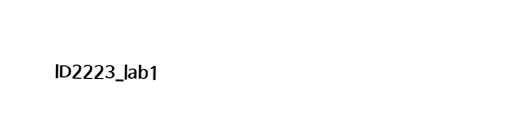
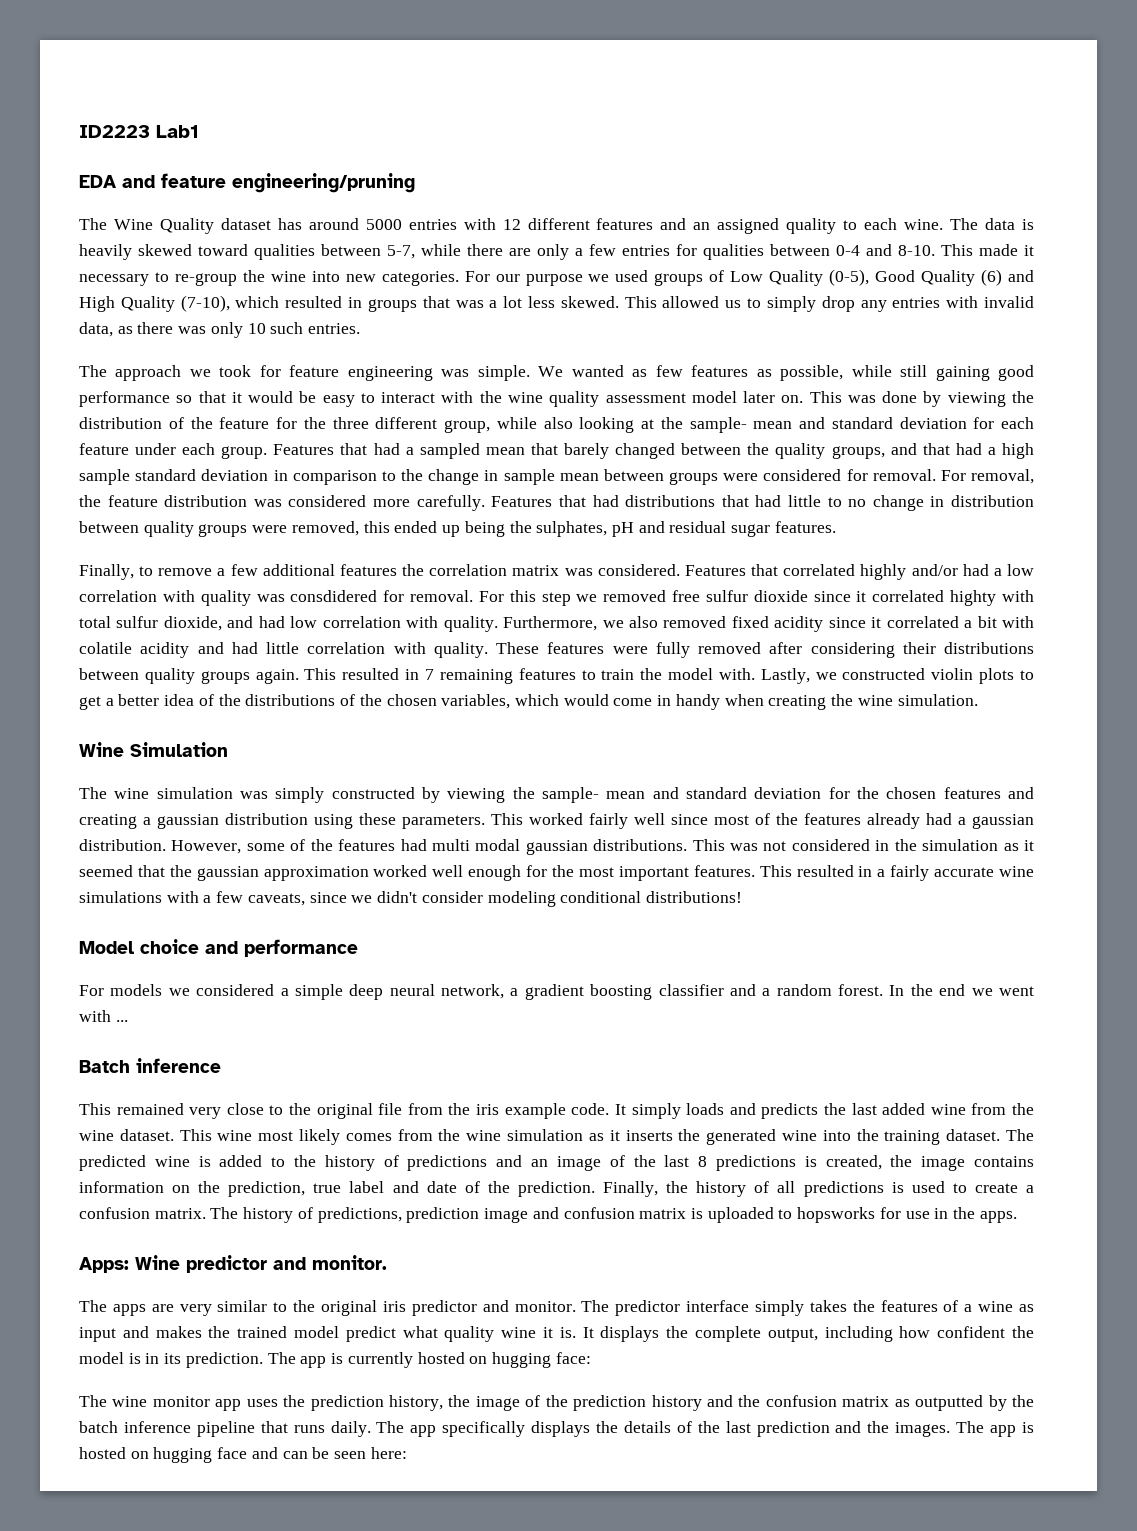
[54,63,160,83] ID2223_lab1 -> [79,125,199,138] [79,173,415,193] [79,218,1035,234] [79,244,1034,260] [79,269,1035,286] [79,295,1035,312] [79,322,361,338] [79,365,1035,381] [79,391,1034,407] [79,417,1034,433] [79,443,1034,459] [79,469,1034,485] [79,495,1034,511] [79,521,836,537] [79,564,1034,580] [79,590,1035,606] [79,616,1035,632] [79,642,1034,658] [79,668,1035,684] [79,694,978,710] [79,742,228,757] [79,787,1035,803] [79,813,1034,829] [79,839,1035,855] [79,865,1035,881] [79,891,742,907] [79,939,358,957] [79,984,1035,1000] [79,1010,128,1022] [79,1058,221,1073] [79,1103,1034,1119] [79,1129,1035,1145] [79,1155,1035,1171] [79,1181,1034,1197] [79,1207,1017,1223] [79,1255,387,1273] [79,1300,1035,1316] [79,1326,1034,1342] [79,1352,591,1368] [79,1395,1035,1411] [79,1421,1035,1437] [79,1447,407,1463] ID2223 Lab1 // EDA and feature engineering/pruning // The Wine Quality dataset has around 5000 entries with 12 different features and an assigned quality to each wine. The data is heavily skewed toward qualities between 5-7, while there are only a few entries for qualities between 0-4 and 8-10. This made it necessary to re-group the wine into new categories. For our purpose we used groups of Low Quality (0-5), Good Quality (6) and High Quality (7-10), which resulted in groups that was a lot less skewed. This allowed us to simply drop any entries with invalid data, as there was only 10 such entries. // The approach we took for feature engineering was simple. We wanted as few features as possible, while still gaining good performance so that it would be easy to interact with the wine quality assessment model later on. This was done by viewing the distribution of the feature for the three different group, while also looking at the sample- mean and standard deviation for each feature under each group. Features that had a sampled mean that barely changed between the quality groups, and that had a high sample standard deviation in comparison to the change in sample mean between groups were considered for removal. For removal, the feature distribution was considered more carefully. Features that had distributions that had little to no change in distribution between quality groups were removed, this ended up being the sulphates, pH and residual sugar features. // Finally, to remove a few additional features the correlation matrix was considered. Features that correlated highly and/or had a low correlation with quality was consdidered for removal. For this step we removed free sulfur dioxide since it correlated highty with total sulfur dioxide, and had low correlation with quality. Furthermore, we also removed fixed acidity since it correlated a bit with colatile acidity and had little correlation with quality. These features were fully removed after considering their distributions between quality groups again. This resulted in 7 remaining features to train the model with. Lastly, we constructed violin plots to get a better idea of the distributions of the chosen variables, which would come in handy when creating the wine simulation. // Wine Simulation // The wine simulation was simply constructed by viewing the sample- mean and standard deviation for the chosen features and creating a gaussian distribution using these parameters. This worked fairly well since most of the features already had a gaussian distribution. However, some of the features had multi modal gaussian distributions. This was not considered in the simulation as it seemed that the gaussian approximation worked well enough for the most important features. This resulted in a fairly accurate wine simulations with a few caveats, since we didn't consider modeling conditional distributions! // Model choice and performance // For models we considered a simple deep neural network, a gradient boosting classifier and a random forest. In the end we went with ... // Batch inference // This remained very close to the original file from the iris example code. It simply loads and predicts the last added wine from the wine dataset. This wine most likely comes from the wine simulation as it inserts the generated wine into the training dataset. The predicted wine is added to the history of predictions and an image of the last 8 predictions is created, the image contains information on the prediction, true label and date of the prediction. Finally, the history of all predictions is used to create a confusion matrix. The history of predictions, prediction image and confusion matrix is uploaded to hopsworks for use in the apps. // Apps: Wine predictor and monitor. // The apps are very similar to the original iris predictor and monitor. The predictor interface simply takes the features of a wine as input and makes the trained model predict what quality wine it is. It displays the complete output, including how confident the model is in its prediction. The app is currently hosted on hugging face: // The wine monitor app uses the prediction history, the image of the prediction history and the confusion matrix as outputted by the batch inference pipeline that runs daily. The app specifically displays the details of the last prediction and the images. The app is hosted on hugging face and can be seen here:

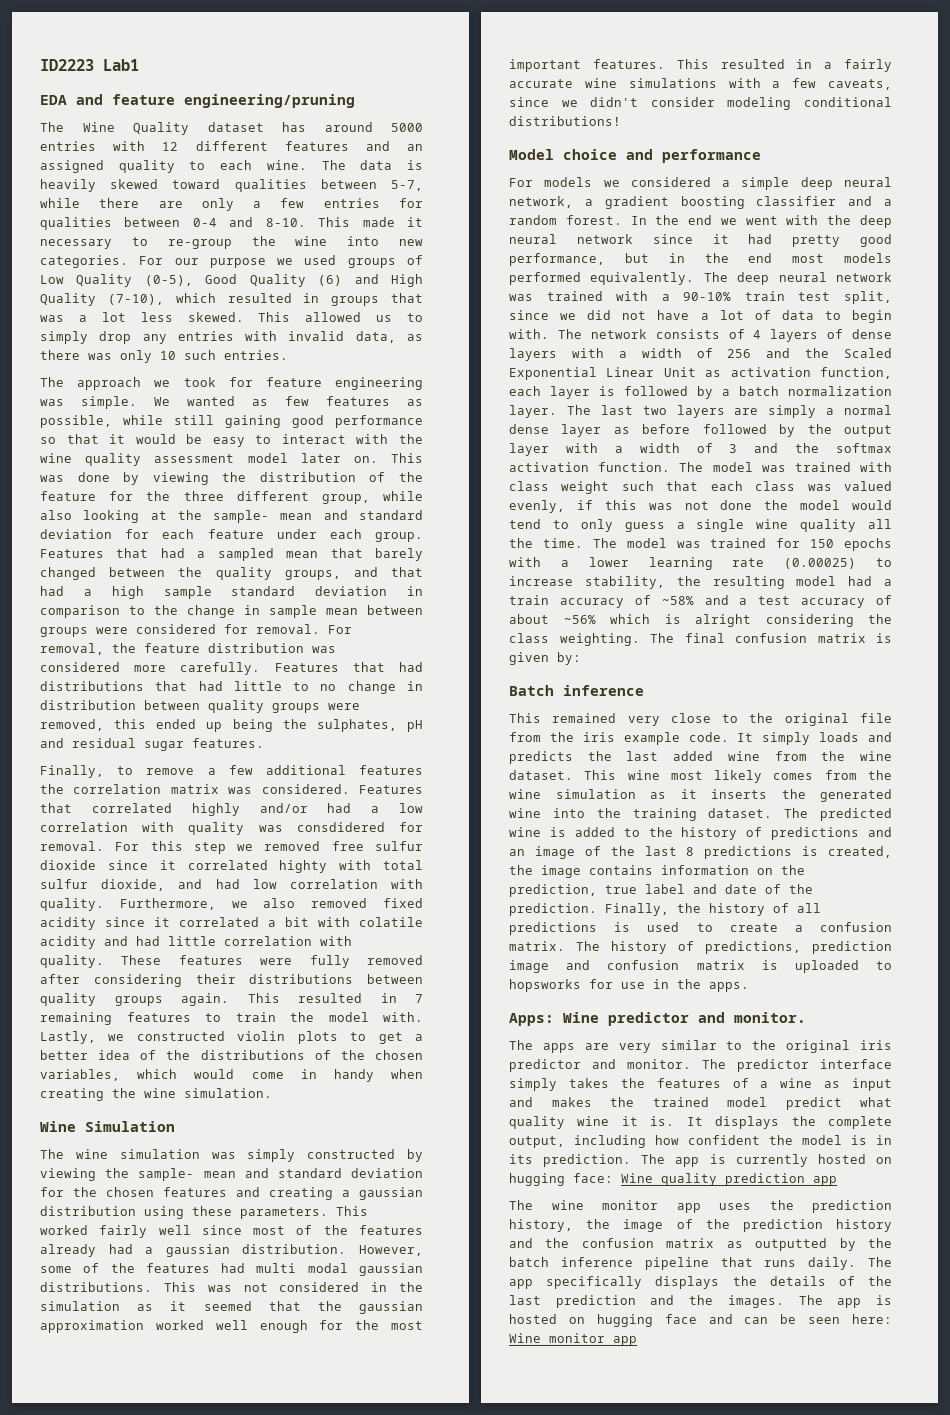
[115,1020,128,1022] ... -> [827,215,892,228] [509,234,892,247] [509,253,892,266] [509,272,892,285] [509,291,892,304] [509,310,892,323] [509,329,892,342] [509,348,892,361] [509,367,892,380] [509,386,892,399] [509,405,892,418] [509,424,892,437] [509,443,892,456] [509,462,892,472] [509,481,892,494] [509,500,892,513] [509,519,892,532] [509,538,892,551] [509,557,892,570] [509,576,892,589] [509,595,892,608] [509,614,892,627] [509,633,892,646] [509,652,581,665] the deep neural network since it had pretty good performance, but in the end most models performed equivalently. The deep neural network was trained with a 90-10% train test split, since we did not have a lot of data to begin with. The network consists of 4 layers of dense layers with a width of 256 and the Scaled Exponential Linear Unit as activation function, each layer is followed by a batch normalization layer. The last two layers are simply a normal dense layer as before followed by the output layer with a width of 3 and the softmax activation function. The model was trained with class weight such that each class was valued evenly, if this was not done the model would tend to only guess a single wine quality all the time. The model was trained for 150 epochs with a lower learning rate (0.00025) to increase stability, the resulting model had a train accuracy of ~58% and a test accuracy of about ~56% which is alright considering the class weighting. The final confusion matrix is given by:
(591, 1358) none -> [621,1173,837,1186] Wine quality prediction app
(407, 1453) none -> [509,1333,637,1346] Wine monitor app

